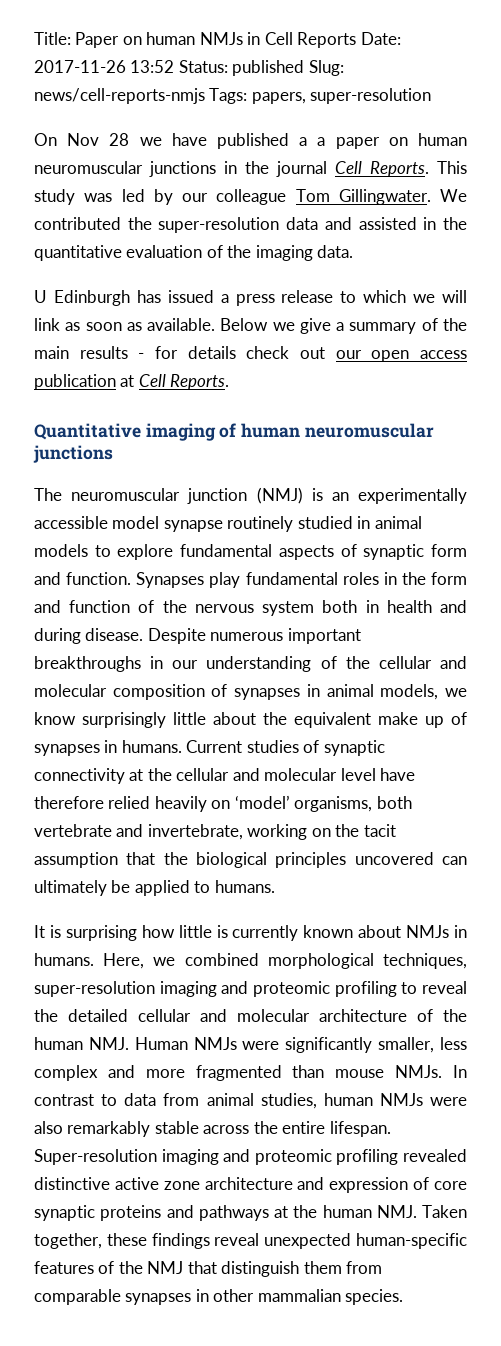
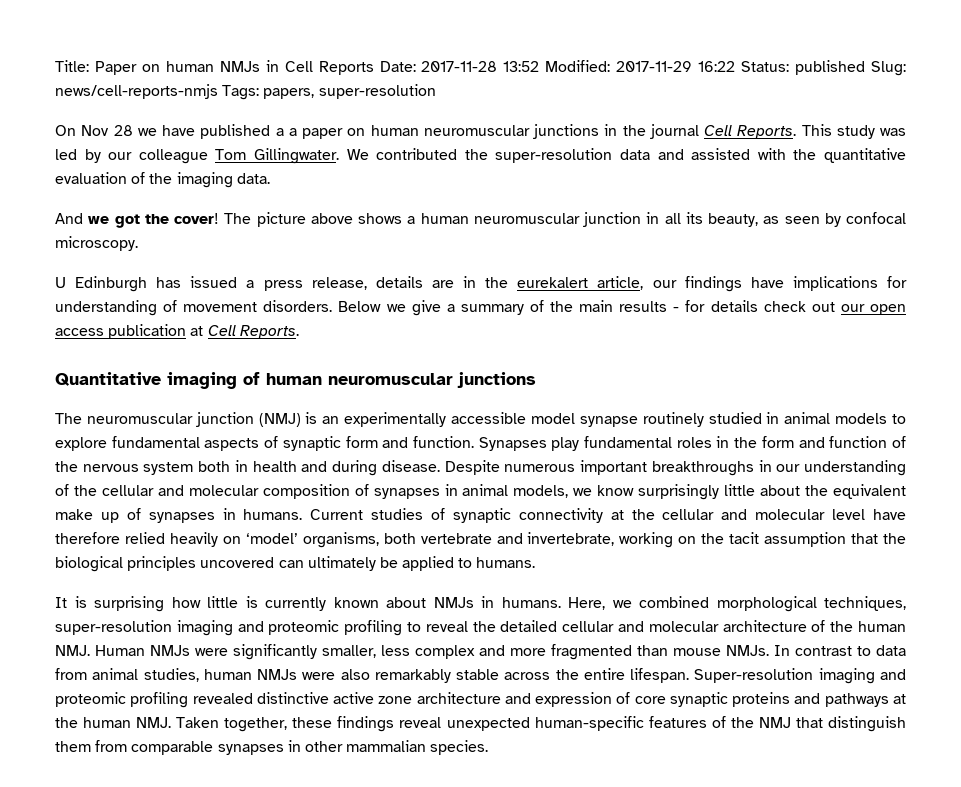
[34,60,175,73] 2017-11-26 13:52 -> [421,60,736,72] 2017-11-28 13:52 Modified: 2017-11-29 16:22
[423,217,437,230] in -> [757,148,786,160] with
(354, 251) none -> [55,212,906,228] [55,236,138,251] // And we got the cover! The picture above shows a human neuromuscular junction in all its beauty, as seen by confocal microscopy.
[281,290,467,303] [34,318,216,331] release to which we will link as soon as available. -> [311,276,908,292] [55,300,333,316] release, details are in the eurekalert article, our findings have implications for understanding of movement disorders.

